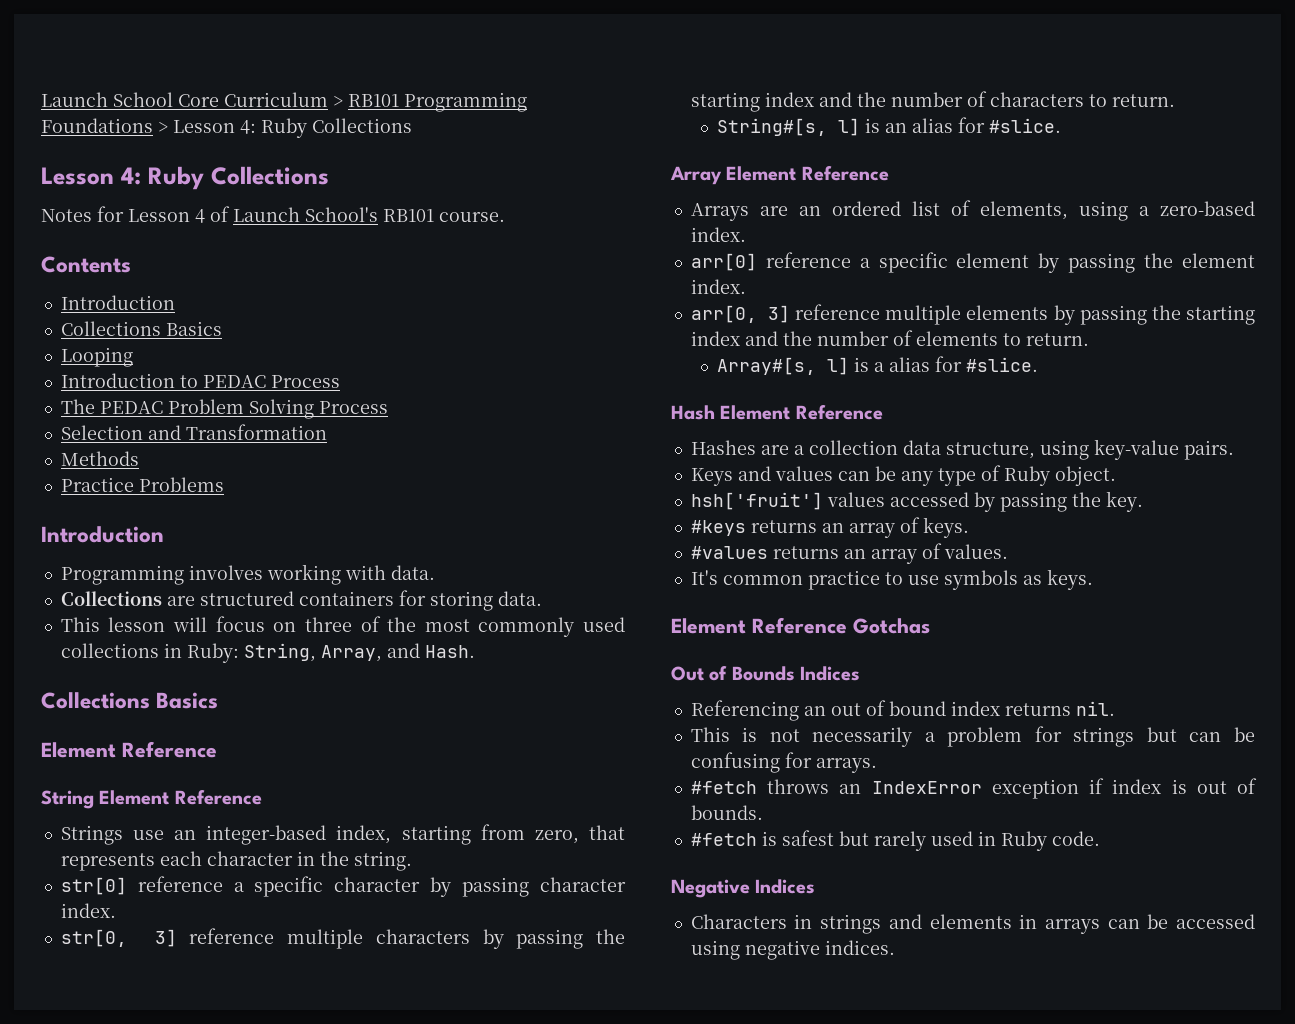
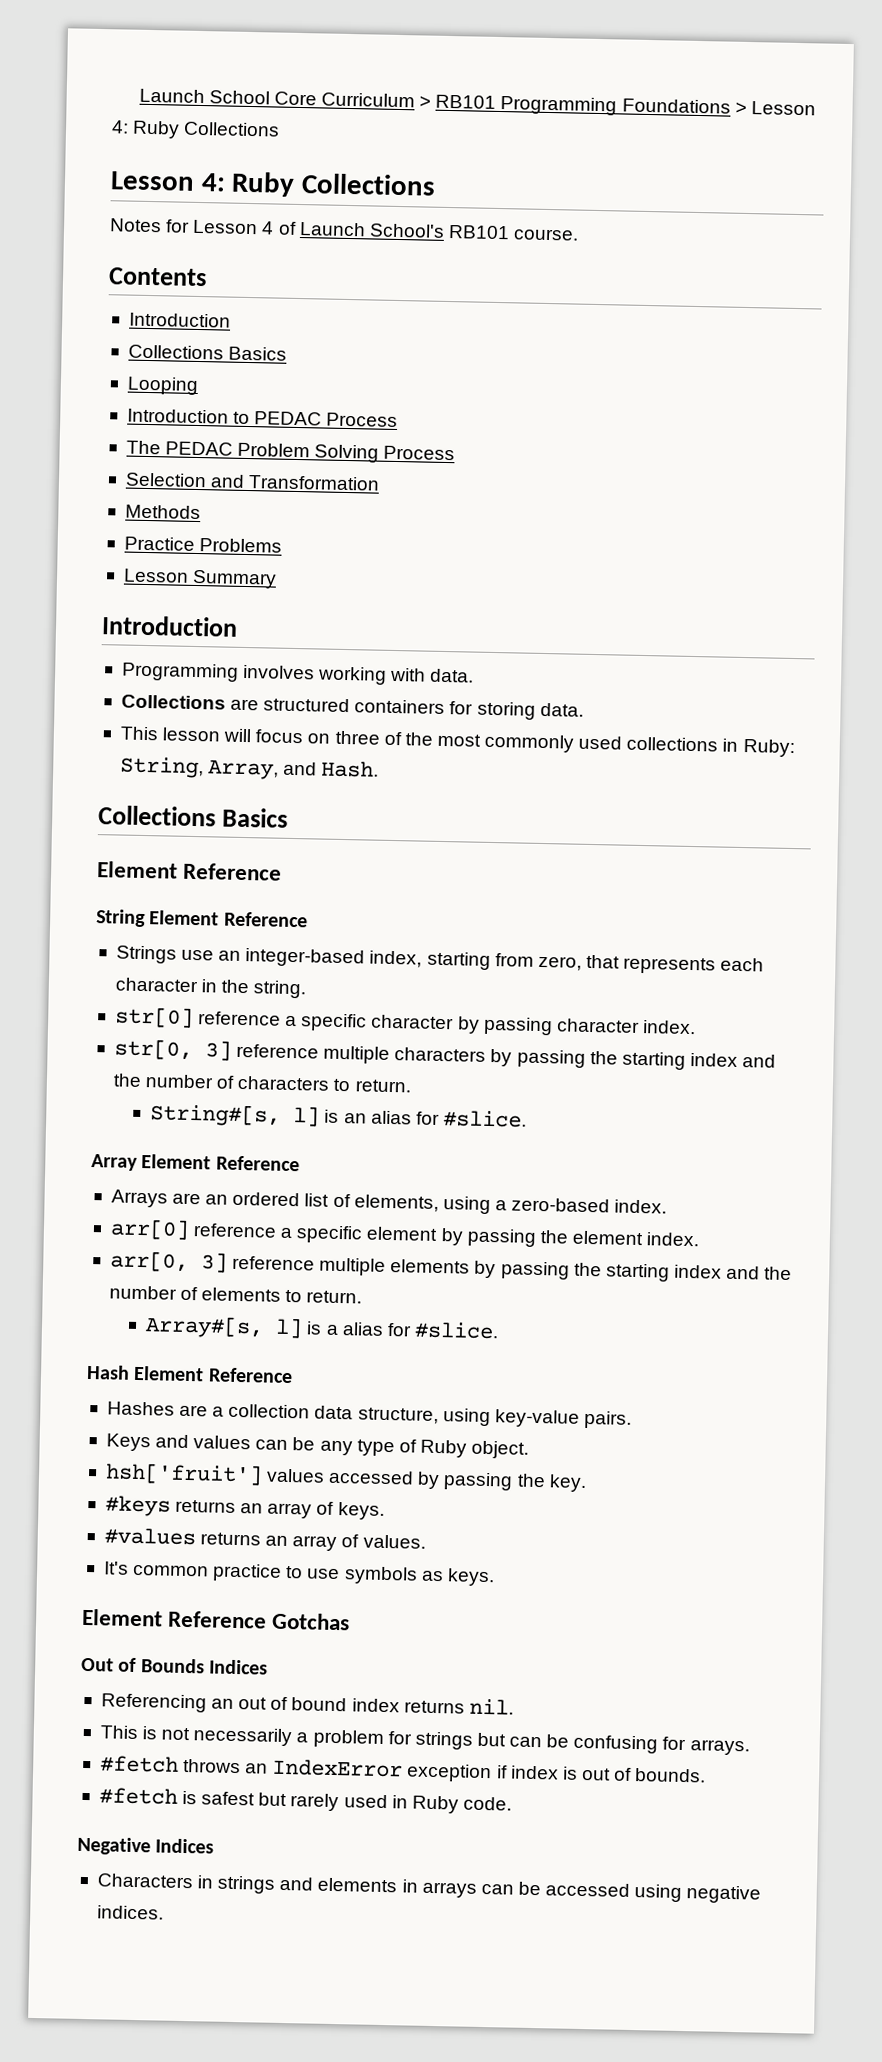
(224, 484) none -> [122,568,278,589] // Lesson Summary

